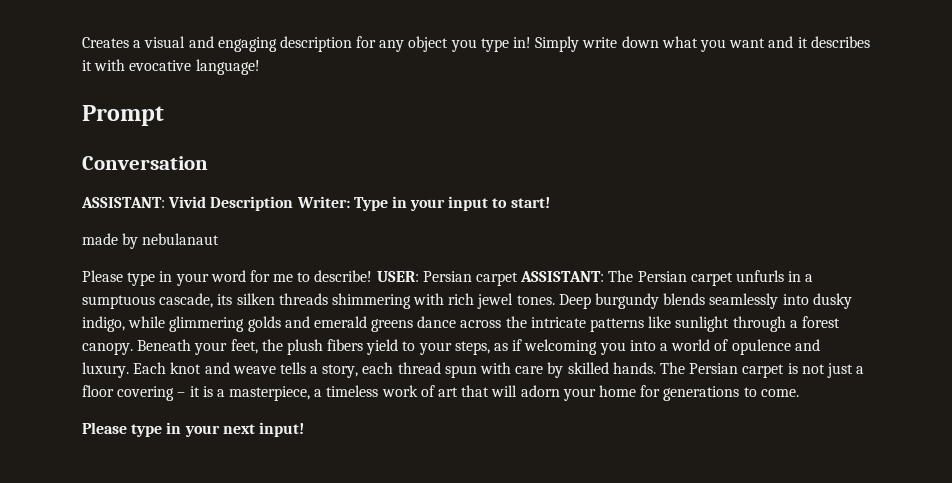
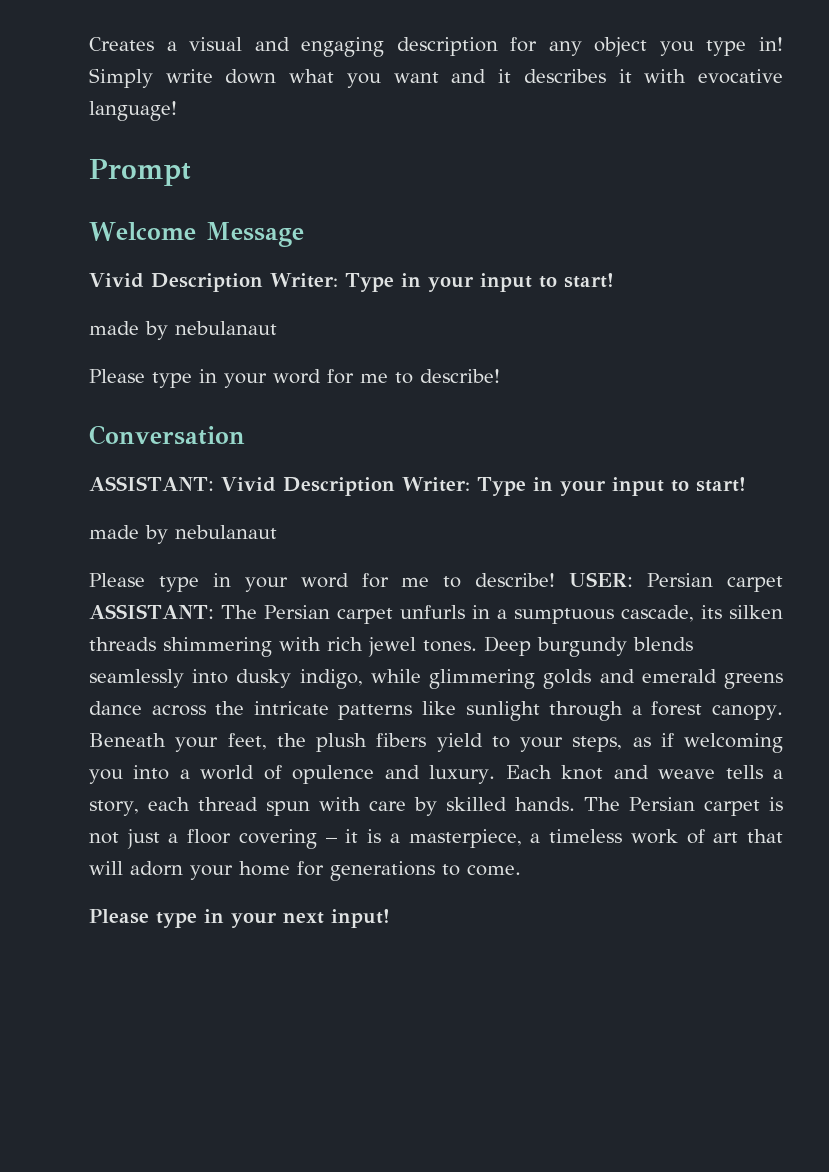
(164, 115) none -> [89,222,304,247] [89,273,614,292] [89,321,277,340] [89,369,500,388] // Welcome Message // Vivid Description Writer: Type in your input to start! // made by nebulanaut // Please type in your word for me to describe!

